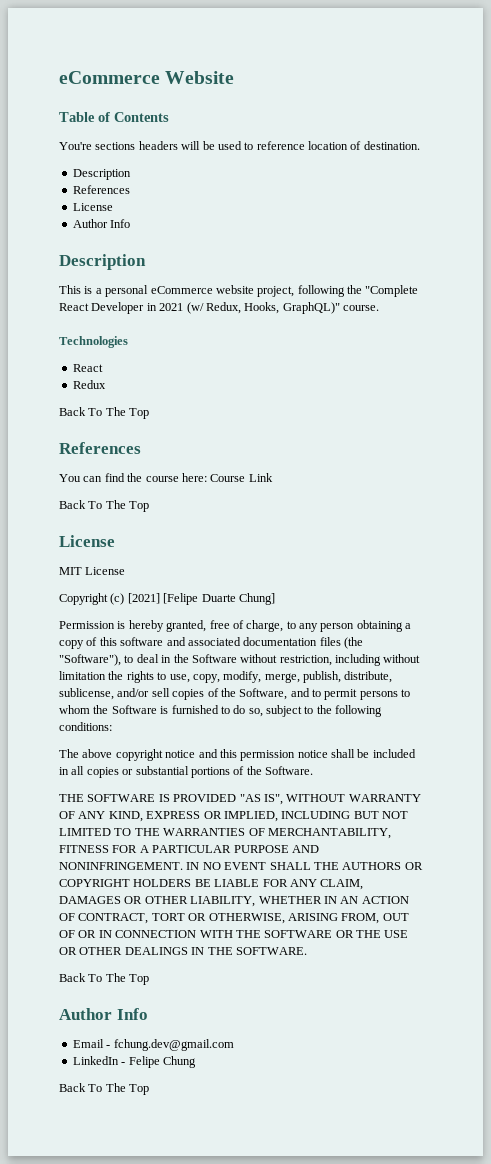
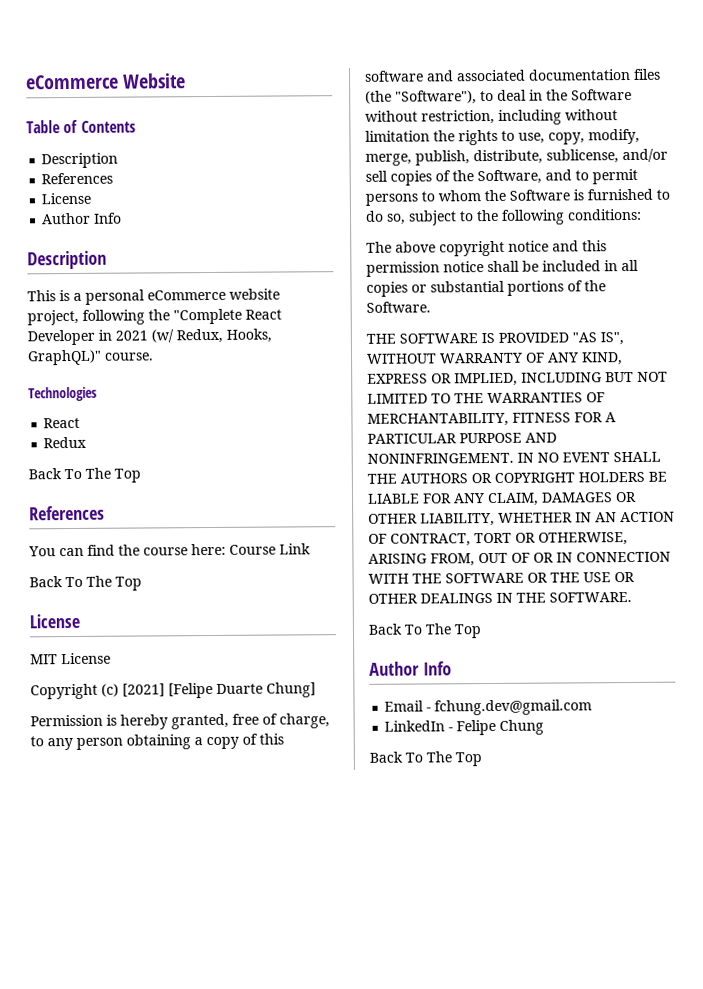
[59,141,420,150] // You're sections headers will be used to reference location of destination. -> (136, 126) none

